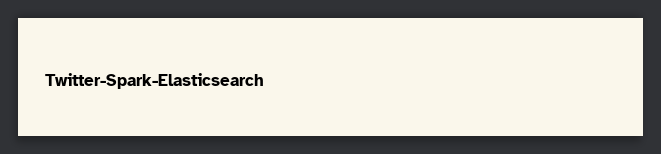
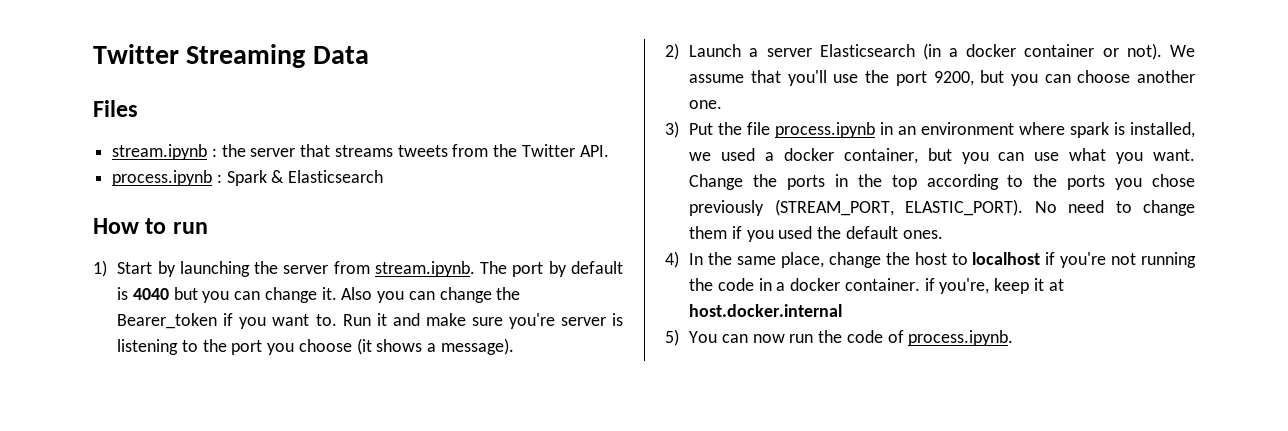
[45,73,264,89] Twitter-Spark-Elasticsearch -> [93,44,369,68] [93,100,138,117] [112,144,609,160] [112,170,384,186] [93,218,208,234] [93,260,624,277] [117,287,521,303] [117,313,623,329] [117,338,514,355] [665,43,1195,60] [689,70,1195,86] [689,100,723,109] [665,121,1195,138] [689,148,1195,164] [689,174,1195,190] [689,199,1195,216] [689,226,943,242] [665,251,1196,268] [689,278,1064,294] [689,304,843,317] [665,329,1014,346] Twitter Streaming Data // Files // stream.ipynb : the server that streams tweets from the Twitter API. // process.ipynb : Spark & Elasticsearch // How to run // 1) Start by launching the server from stream.ipynb. The port by default is 4040 but you can change it. Also you can change the Bearer_token if you want to. Run it and make sure you're server is listening to the port you choose (it shows a message). // 2) Launch a server Elasticsearch (in a docker container or not). We assume that you'll use the port 9200, but you can choose another one. // 3) Put the file process.ipynb in an environment where spark is installed, we used a docker container, but you can use what you want. Change the ports in the top according to the ports you chose previously (STREAM_PORT, ELASTIC_PORT). No need to change them if you used the default ones. // 4) In the same place, change the host to localhost if you're not running the code in a docker container. if you're, keep it at host.docker.internal // 5) You can now run the code of process.ipynb.

